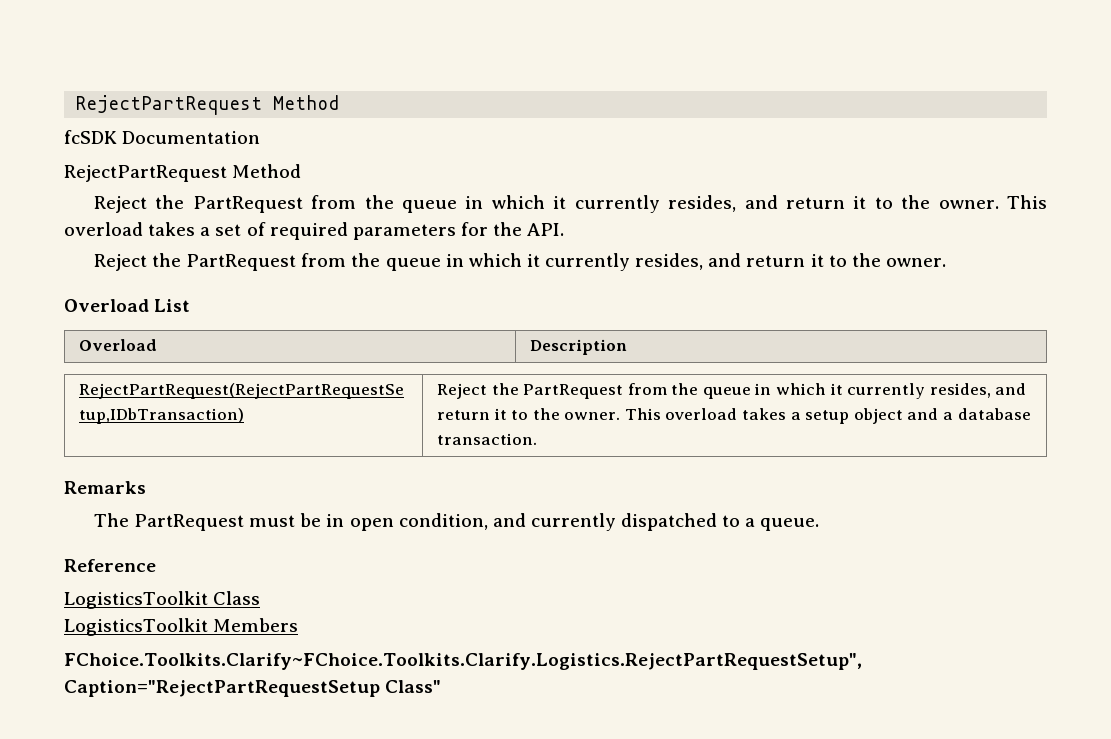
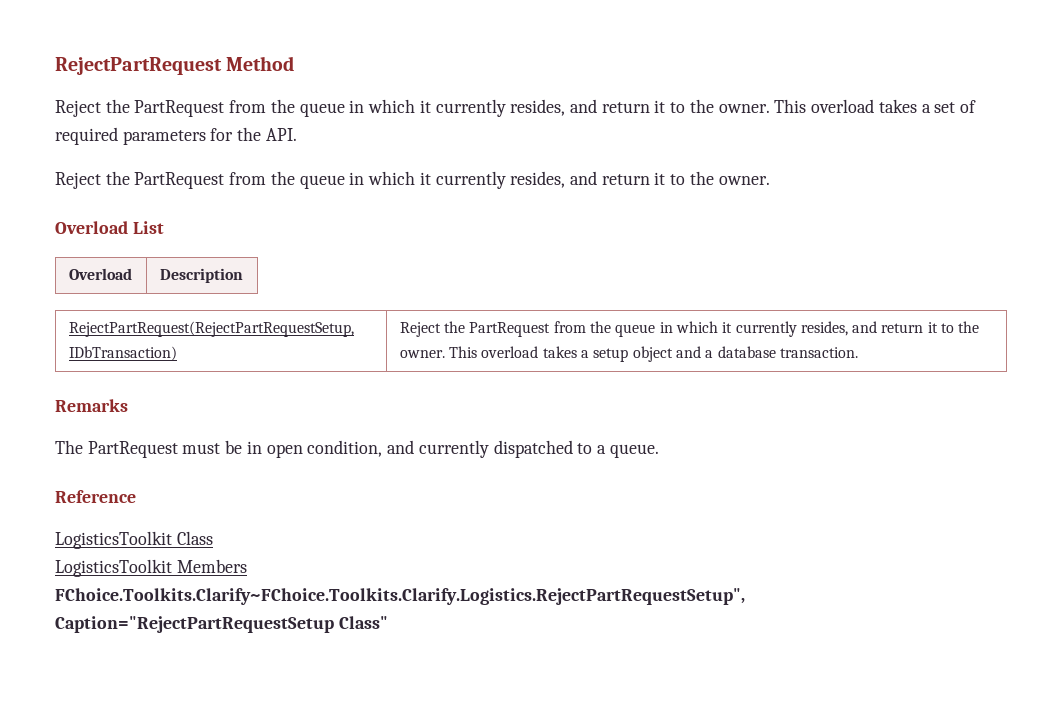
[75,95,340,115] [64,130,261,144] [64,164,302,182] RejectPartRequest Method // fcSDK Documentation // RejectPartRequest Method -> [55,56,295,75] RejectPartRequest Method

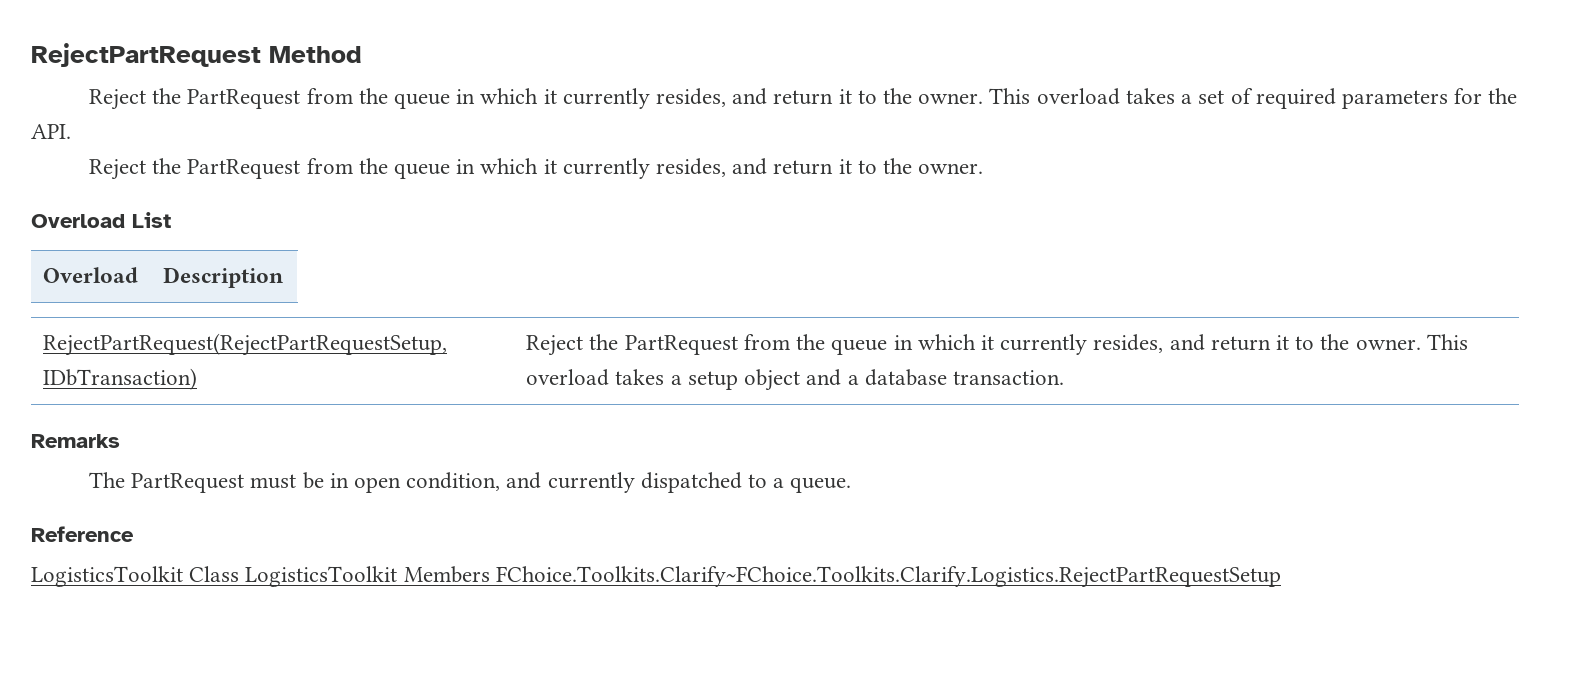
(213, 538) // -> (240, 574) none
[55,588,745,605] [55,616,388,633] // FChoice.Toolkits.Clarify~FChoice.Toolkits.Clarify.Logistics.RejectPartRequestSetup", Caption="RejectPartRequestSetup Class" -> [495,566,1281,588] FChoice.Toolkits.Clarify~FChoice.Toolkits.Clarify.Logistics.RejectPartRequestSetup

